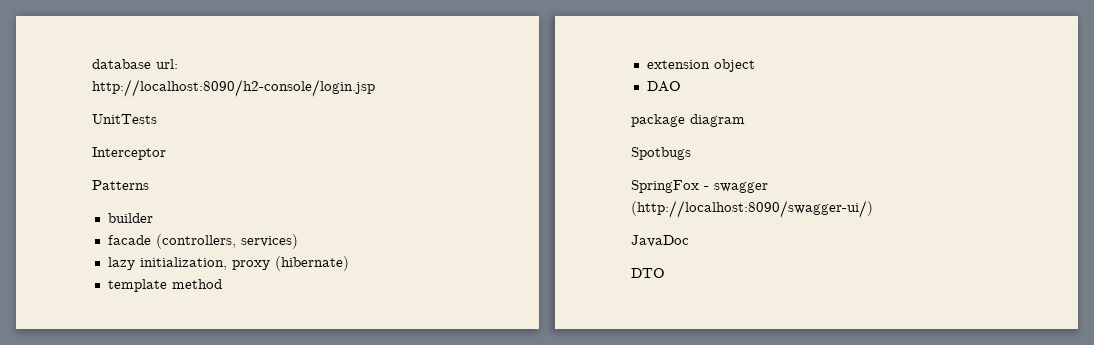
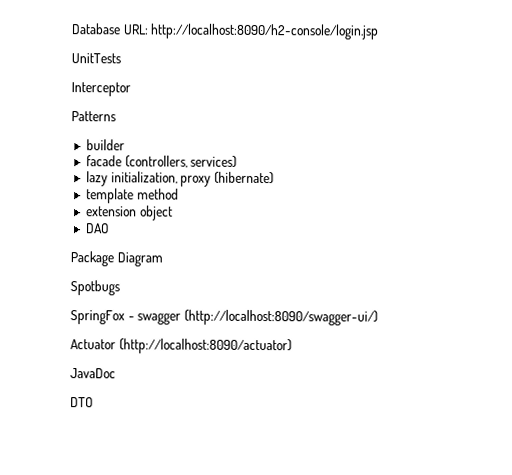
[92,59,178,69] database url: -> [71,23,149,35] Database URL:
[631,114,745,127] package diagram -> [70,251,163,267] Package Diagram
(873, 209) none -> [70,338,292,355] // Actuator (http://localhost:8090/actuator)

